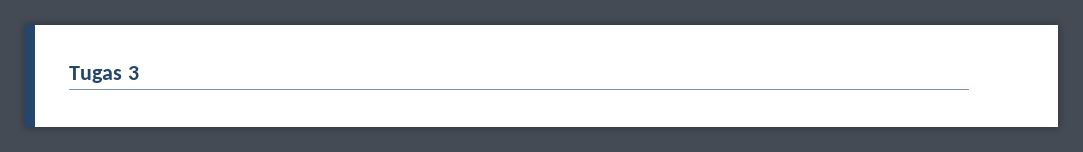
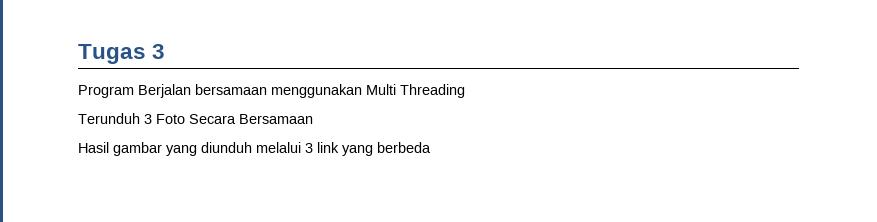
(139, 73) none -> [78,84,465,98] [78,113,313,124] [78,142,431,156] // Program Berjalan bersamaan menggunakan Multi Threading // Terunduh 3 Foto Secara Bersamaan // Hasil gambar yang diunduh melalui 3 link yang berbeda

